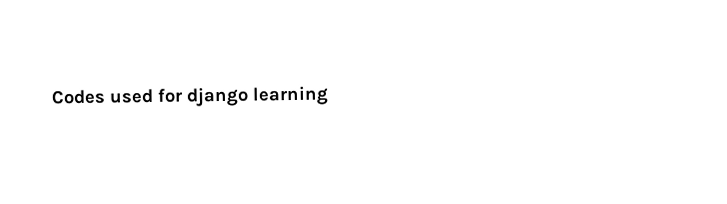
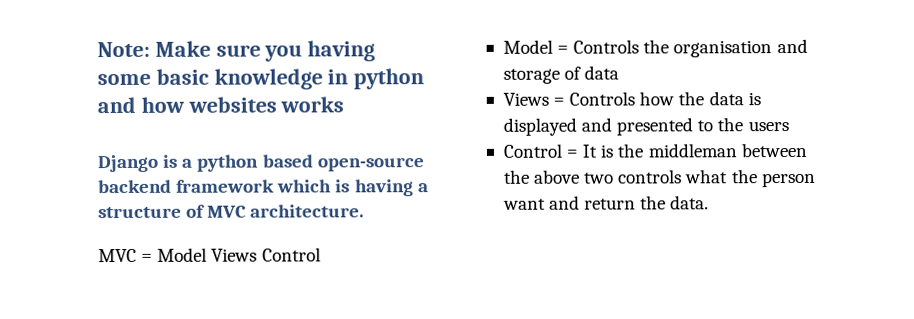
[51,85,329,107] Codes used for django learning -> [97,40,376,62] [97,68,425,90] [97,96,345,114] [97,154,425,173] [98,179,429,197] [98,204,365,219] [98,247,321,263] [502,38,808,58] [502,65,620,84] [502,91,761,106] [502,117,789,136] [502,142,807,158] [503,169,816,188] [502,195,710,210] Note: Make sure you having some basic knowledge in python and how websites works // Django is a python based open-source backend framework which is having a structure of MVC architecture. // MVC = Model Views Control // Model = Controls the organisation and storage of data // Views = Controls how the data is displayed and presented to the users // Control = It is the middleman between the above two controls what the person want and return the data.

